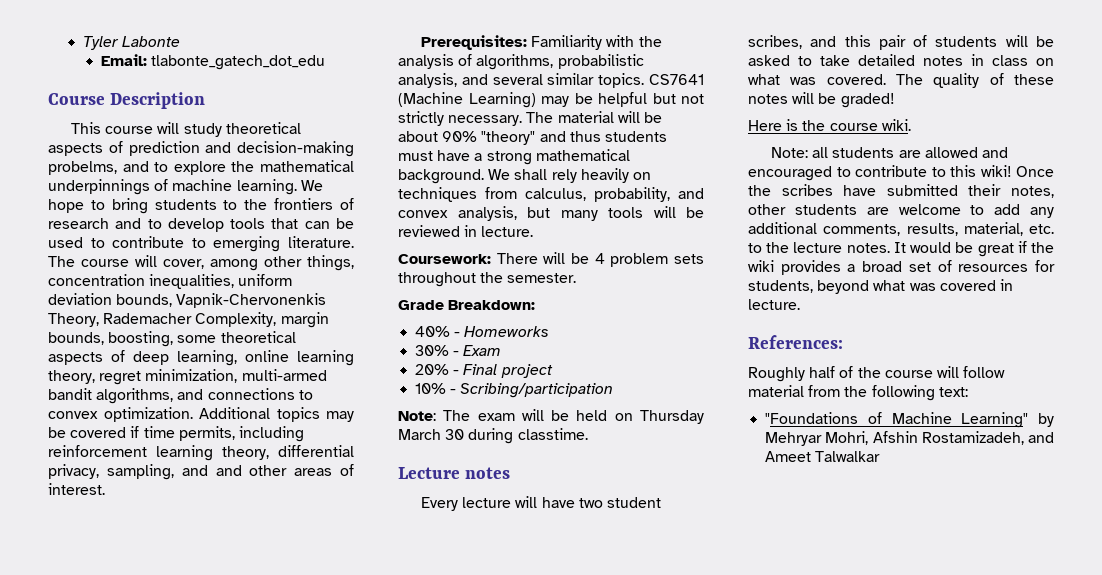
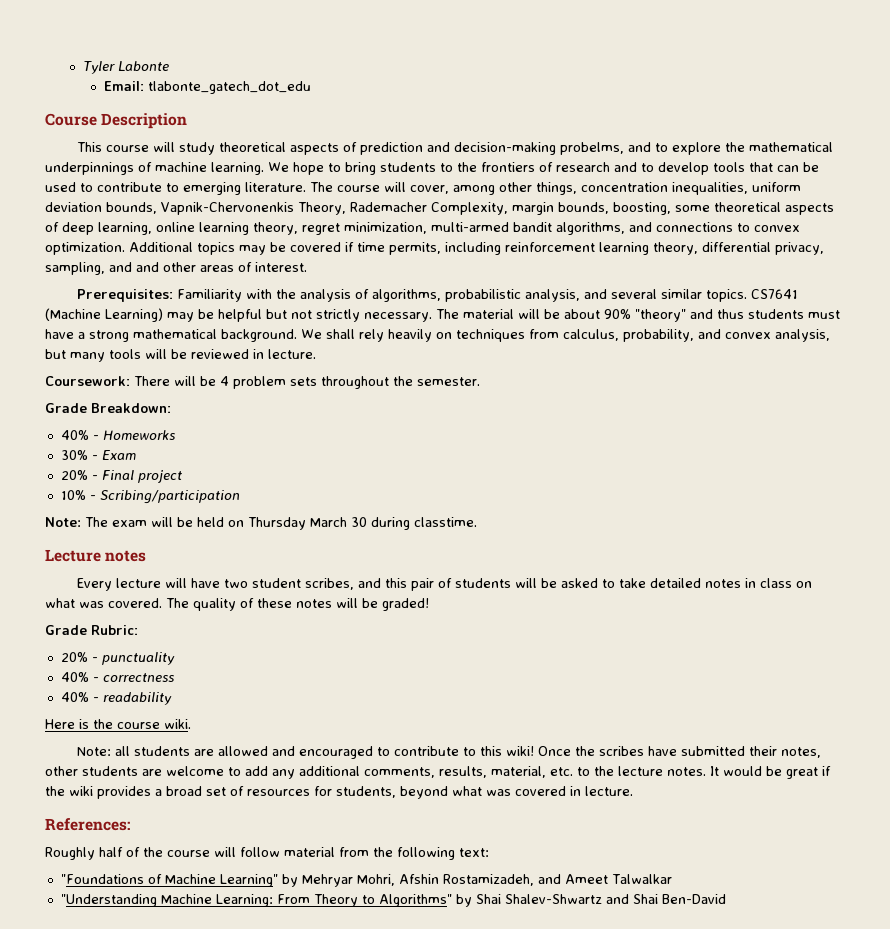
(895, 100) none -> [45,625,138,635] [60,652,175,665] [60,672,174,682] [60,692,172,705] // Grade Rubric: // 20% - punctuality // 40% - correctness // 40% - readability
(881, 456) none -> [60,894,726,907] // "Understanding Machine Learning: From Theory to Algorithms" by Shai Shalev-Shwartz and Shai Ben-David

